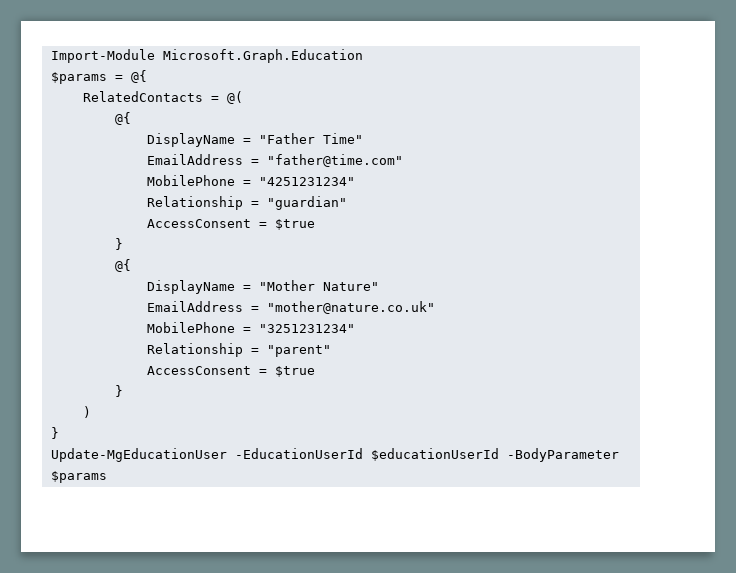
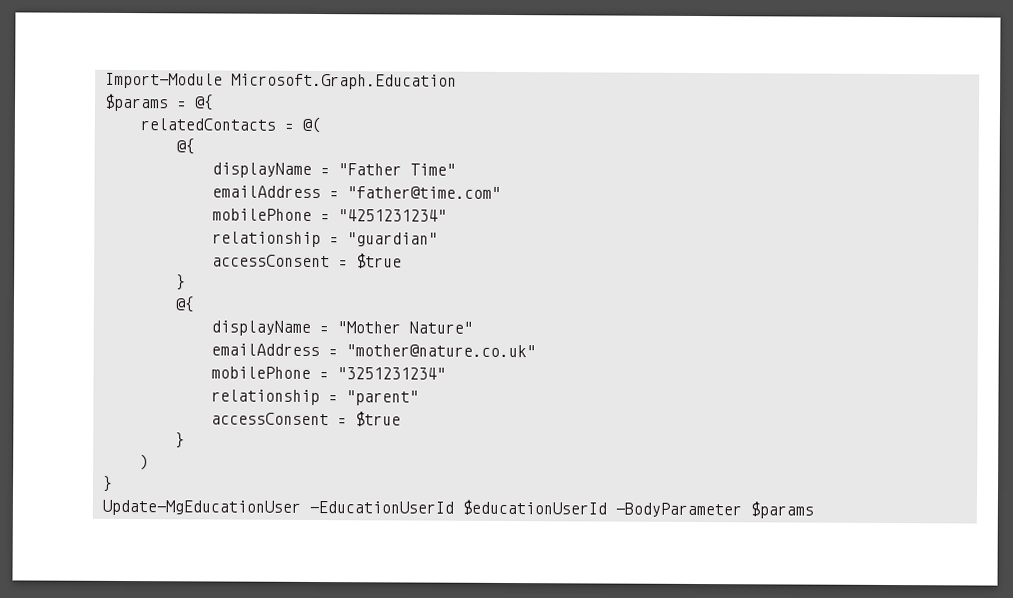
[83,91,204,102] RelatedContacts -> [139,118,276,131] relatedContacts
[147,133,236,147] DisplayName -> [211,162,312,178] displayName
[147,154,244,165] EmailAddress -> [211,185,321,199] emailAddress
[147,175,236,186] MobilePhone -> [211,208,312,221] mobilePhone
[147,196,244,210] Relationship -> [211,231,321,248] relationship
[147,219,252,228] AccessConsent -> [211,254,330,268] accessConsent
[147,280,236,294] DisplayName -> [210,320,311,336] displayName
[147,301,244,312] EmailAddress -> [210,343,320,357] emailAddress
[147,322,236,333] MobilePhone -> [210,366,311,379] mobilePhone
[147,343,244,357] Relationship -> [210,389,320,406] relationship
[147,366,252,375] AccessConsent -> [210,412,329,426] accessConsent

